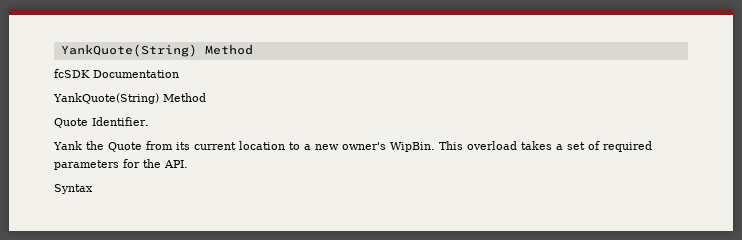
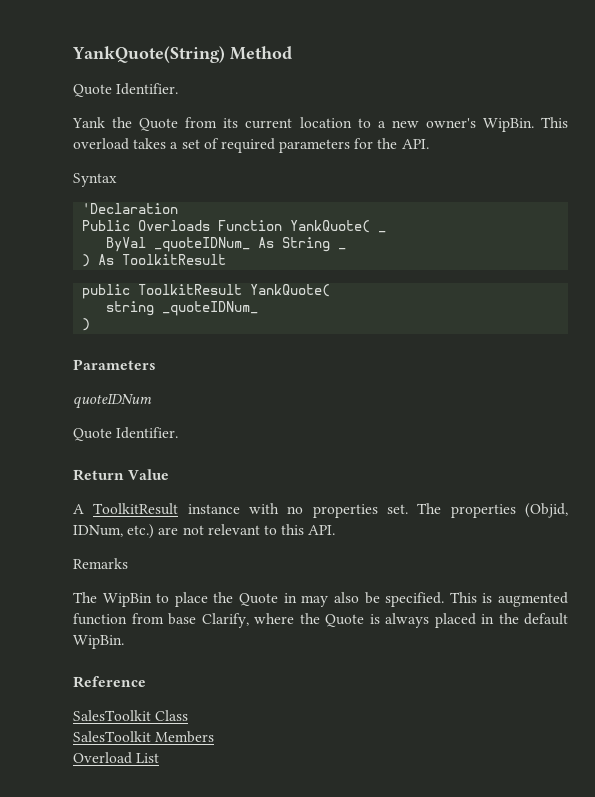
[60,44,253,57] [54,69,179,78] [53,93,206,104] YankQuote(String) Method // fcSDK Documentation // YankQuote(String) Method -> [72,46,292,63] YankQuote(String) Method
(93, 189) none -> [82,203,179,214] [82,220,387,233] [106,237,347,252] [82,254,227,267] [82,284,331,299] [106,301,259,316] [82,318,91,331] [73,359,156,370] [73,394,152,409] [73,427,179,441] [73,469,170,481] [73,503,568,518] [73,524,336,539] [73,558,128,569] [73,592,569,607] [73,613,568,628] [73,635,124,649] [73,676,146,688] [73,710,189,721] [73,731,215,743] [73,752,160,764] // 'Declaration // Public Overloads Function YankQuote( _ // ByVal _quoteIDNum_ As String _ // ) As ToolkitResult // public ToolkitResult YankQuote( // string _quoteIDNum_ // ) // Parameters // quoteIDNum // Quote Identifier. // Return Value // A ToolkitResult instance with no properties set. The properties (Objid, IDNum, etc.) are not relevant to this API. // Remarks // The WipBin to place the Quote in may also be specified. This is augmented function from base Clarify, where the Quote is always placed in the default WipBin. // Reference // SalesToolkit Class // SalesToolkit Members // Overload List

